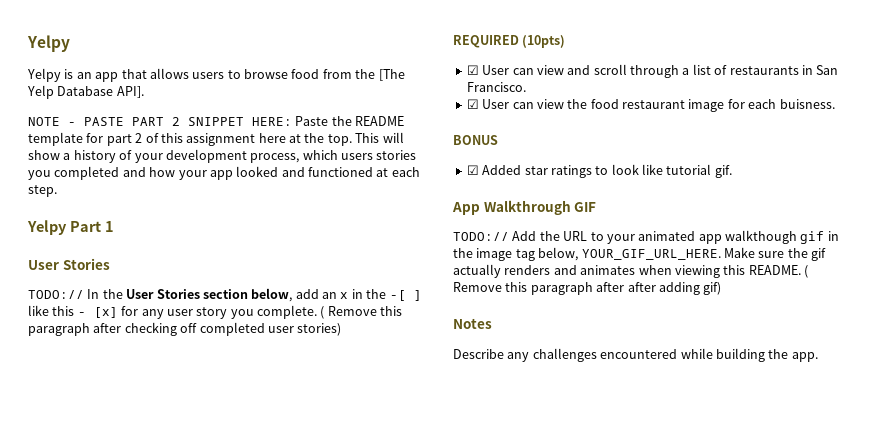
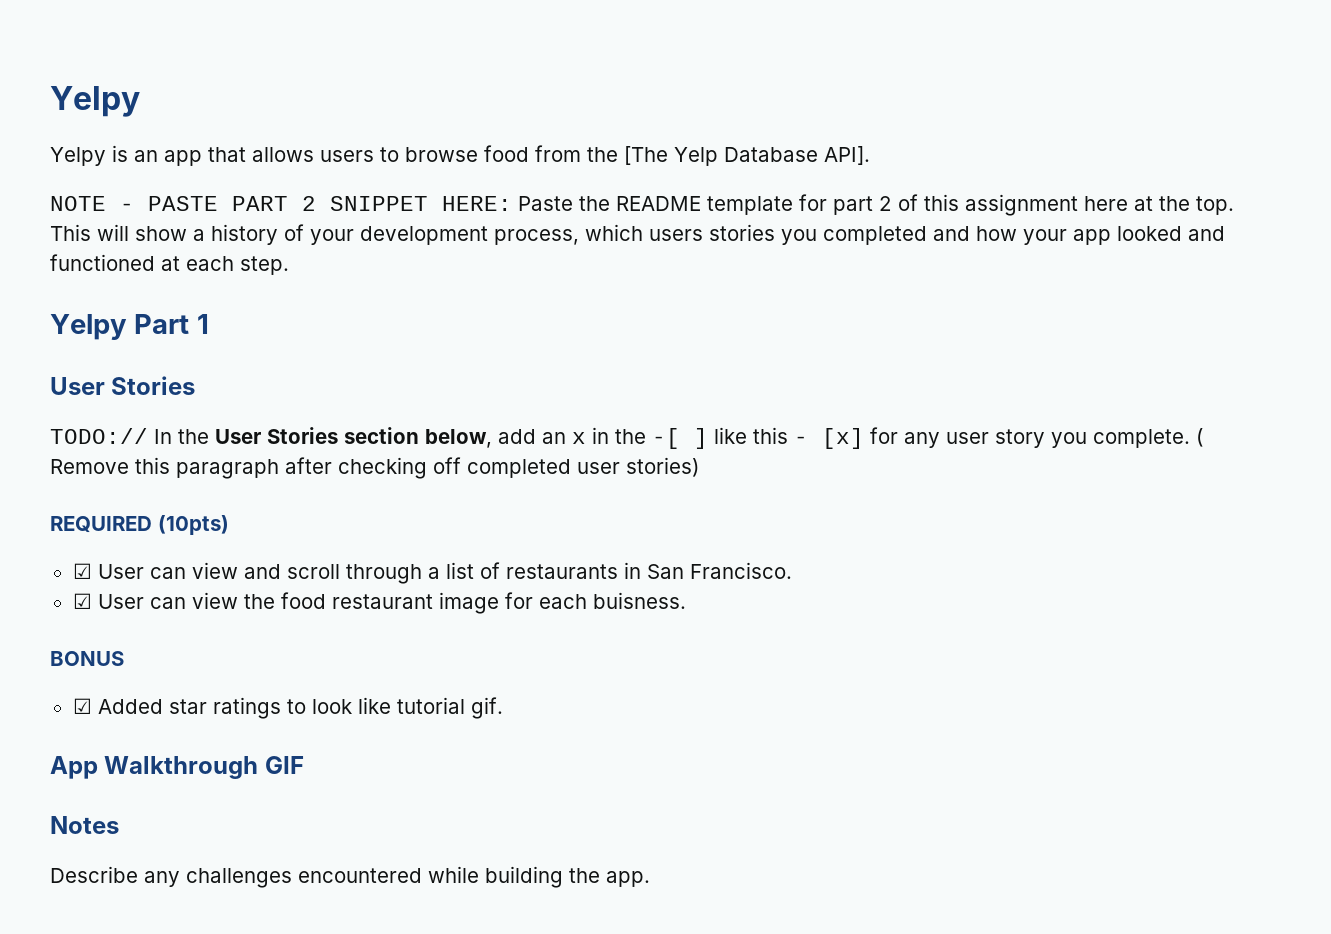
[453,230,839,244] [453,247,826,261] [453,264,808,278] [453,282,722,295] // TODO:// Add the URL to your animated app walkthough gif in the image tag below, YOUR_GIF_URL_HERE. Make sure the gif actually renders and animates when viewing this README. ( Remove this paragraph after after adding gif) -> (304, 765) none

